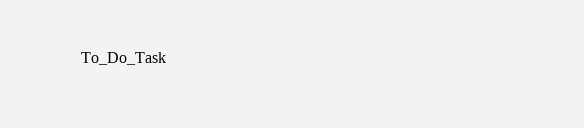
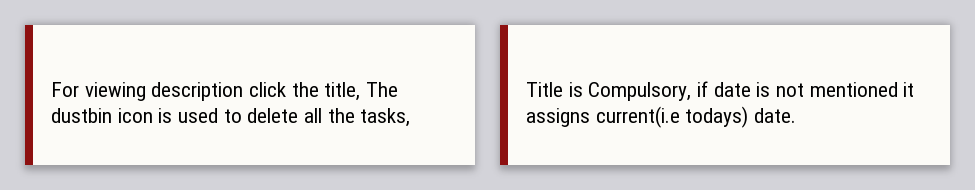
[81,52,166,65] To_Do_Task -> [51,82,399,101] [51,108,411,127] [526,81,915,101] [526,106,797,128] For viewing description click the title, The dustbin icon is used to delete all the tasks, Title is Compulsory, if date is not mentioned it assigns current(i.e todays) date.

